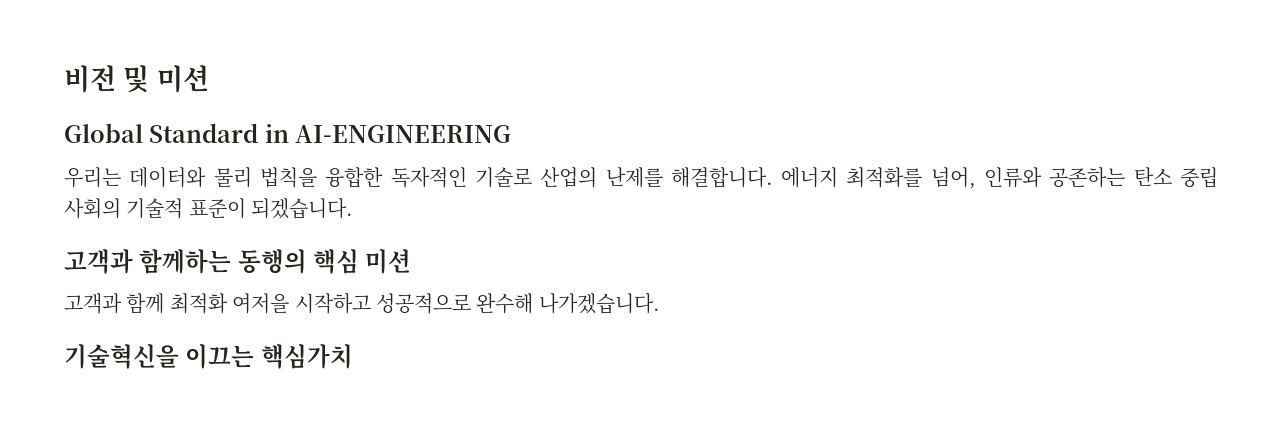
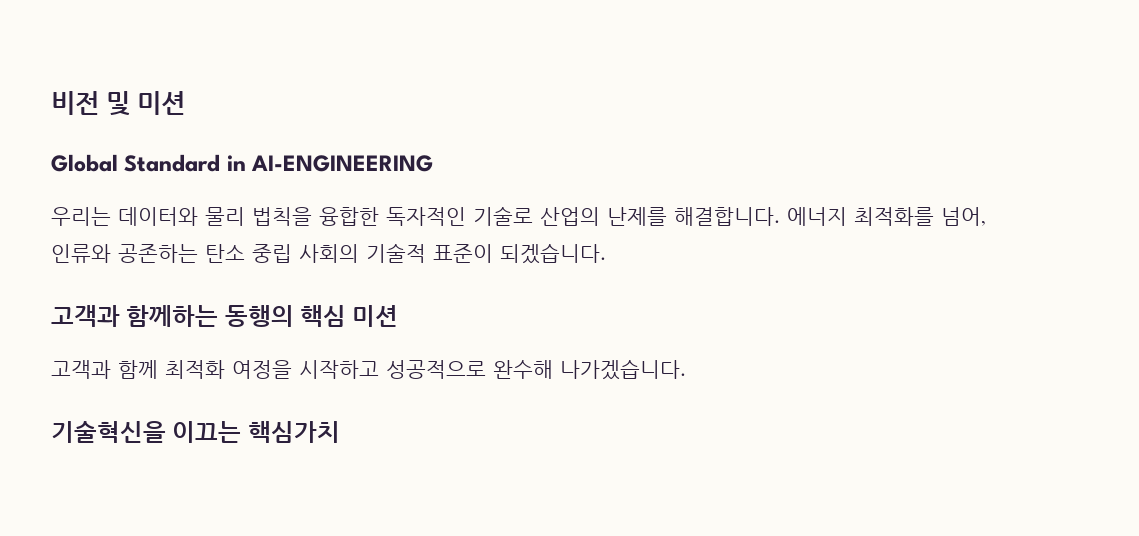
[232,293,290,314] 여저을 -> [232,360,292,379] 여정을

